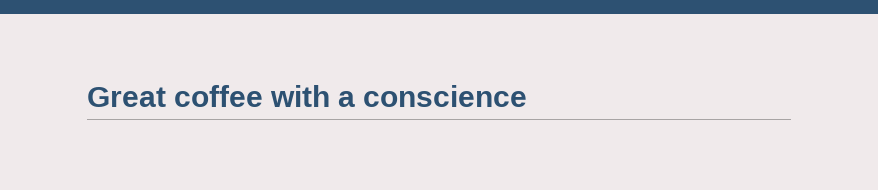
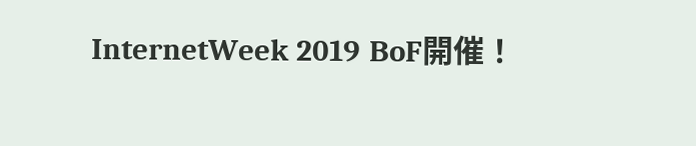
[87,85,528,107] Great coffee with a conscience -> [91,34,516,67] InternetWeek 2019 BoF開催！

